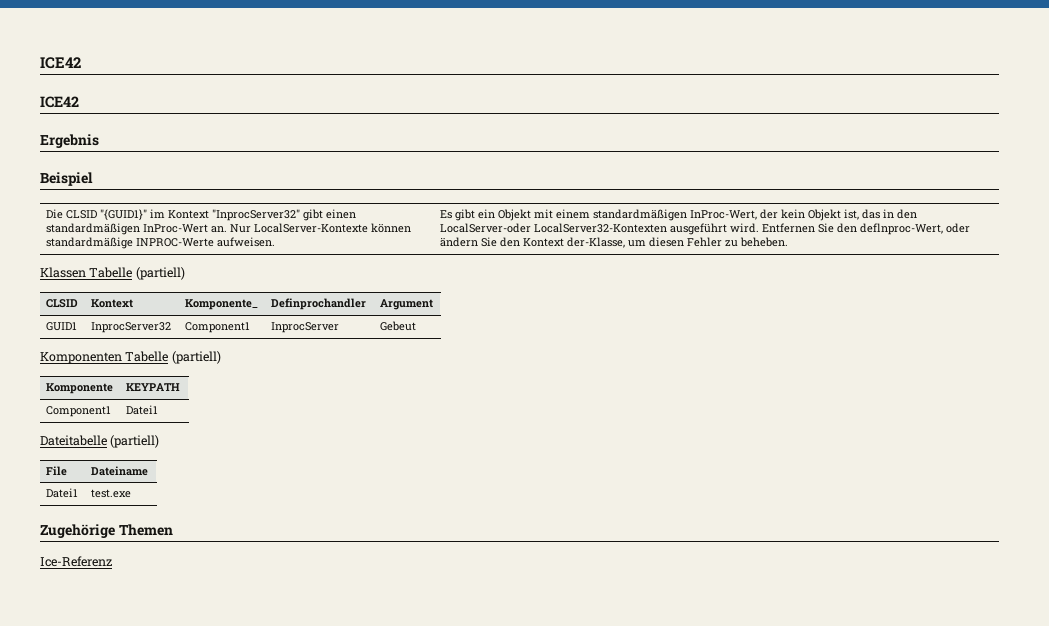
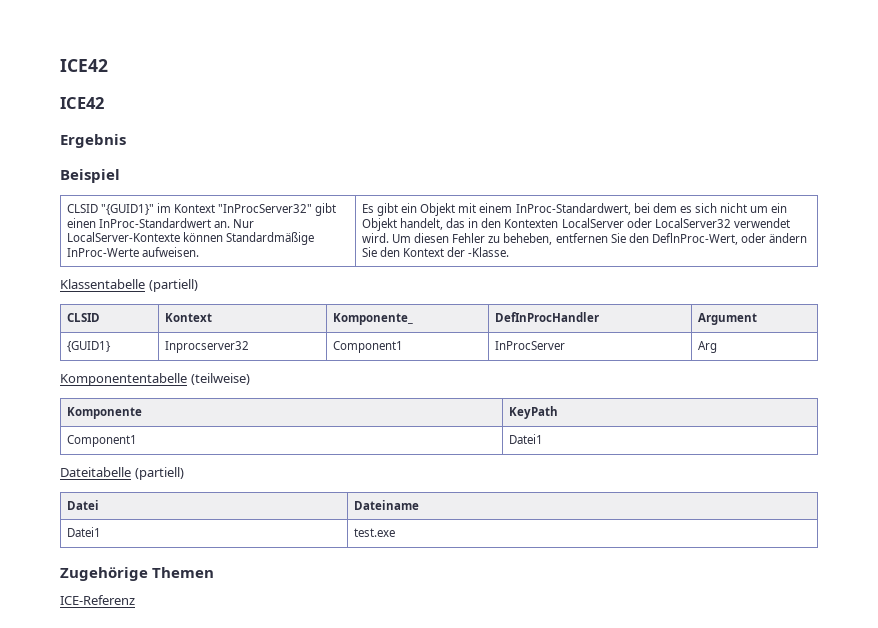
[46,209,64,219] Die -> (120, 176) none
[212,209,301,221] "InprocServer32" -> [218,204,313,213] "InProcServer32"
[46,223,209,235] standardmäßigen InProc-Wert -> [98,218,211,228] InProc-Standardwert
[46,237,215,249] standardmäßige INPROC-Werte -> [226,232,315,245] [66,248,139,257] Standardmäßige InProc-Werte
[593,209,918,221] [440,223,944,235] standardmäßigen InProc-Wert, der kein Objekt ist, das in den LocalServer-oder LocalServer32-Kontexten ausgeführt wird. Entfernen Sie den deflnproc-Wert, -> [515,203,788,215] [361,218,790,231] [361,233,738,245] InProc-Standardwert, bei dem es sich nicht um ein Objekt handelt, das in den Kontexten LocalServer oder LocalServer32 verwendet wird. Um diesen Fehler zu beheben, entfernen Sie den DeflnProc-Wert,
[567,237,789,248] [40,267,133,278] der-Klasse, um diesen Fehler zu beheben. // Klassen Tabelle -> [447,247,510,257] [60,279,145,289] der -Klasse. // Klassentabelle
[271,298,367,310] Definprochandler -> [494,312,599,322] DefInProcHandler
[46,322,78,331] [91,322,172,333] [185,322,251,333] [271,322,340,333] [380,321,417,331] [40,351,221,364] GUID1 | InprocServer32 | Component1 | InprocServer | Gebeut // Komponenten Tabelle (partiell) -> [66,341,111,352] [164,341,249,353] [332,341,403,353] [494,341,565,350] [697,341,717,353] [60,373,250,386] {GUID1} | Inprocserver32 | Component1 | InProcServer | Arg // Komponententabelle (teilweise)
[126,383,181,391] KEYPATH -> [508,406,558,419] KeyPath
[46,466,68,476] File -> [66,500,99,510] Datei
[40,556,112,567] Ice-Referenz -> [60,595,135,605] ICE-Referenz

